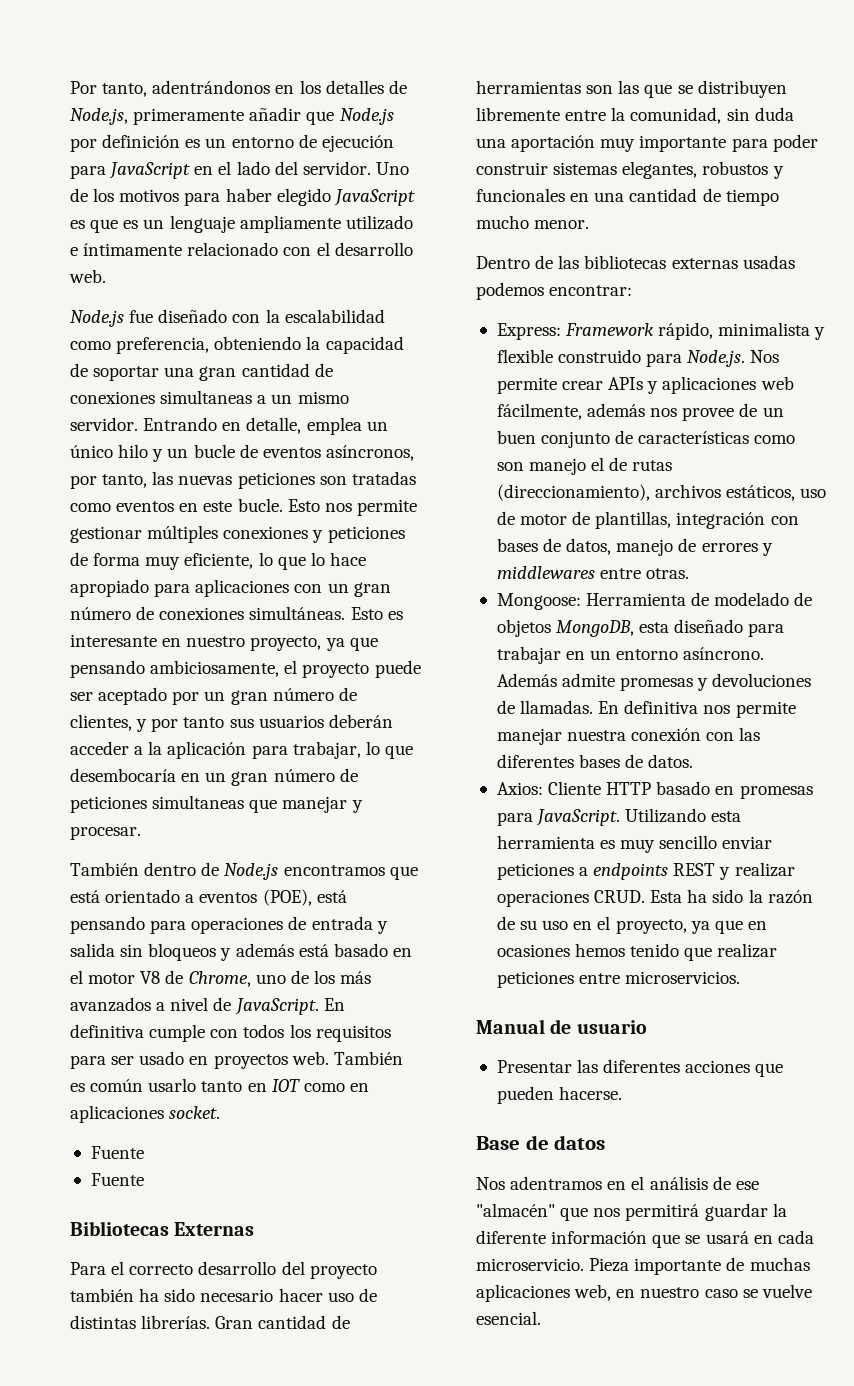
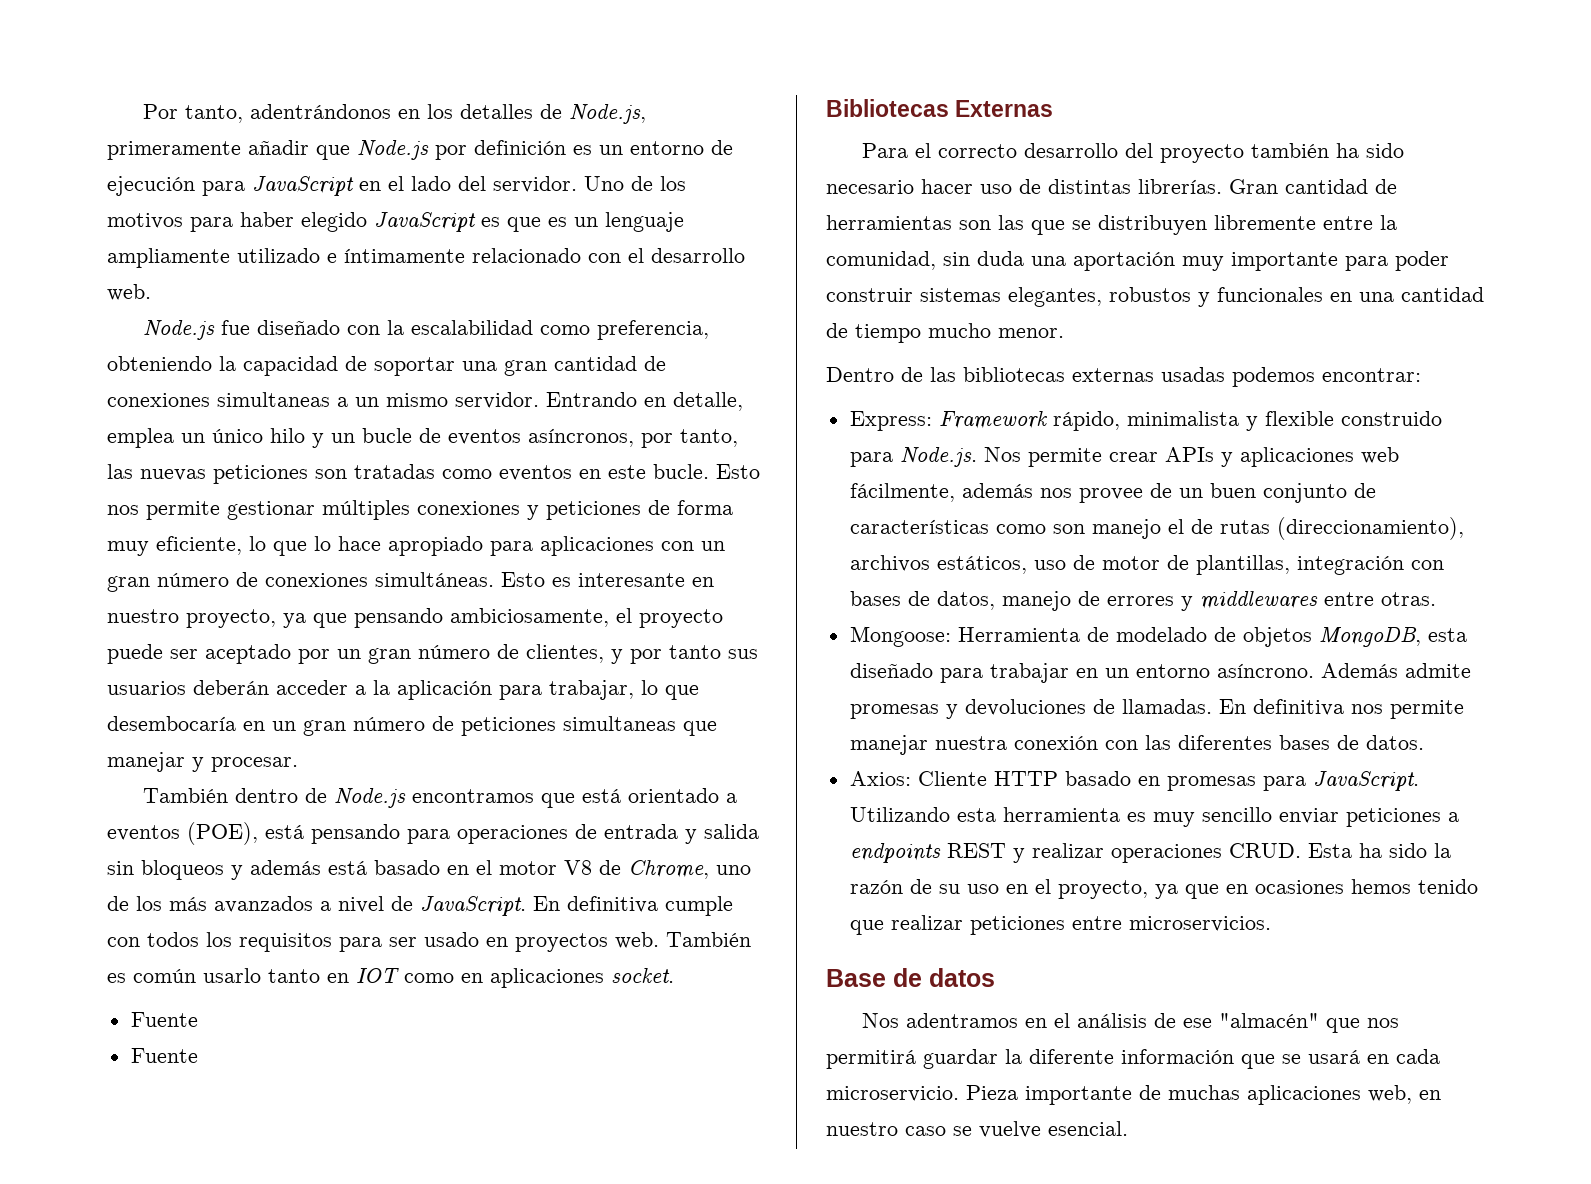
[476,1019,647,1034] [496,1059,784,1077] [496,1086,623,1104] // Manual de usuario // Presentar las diferentes acciones que pueden hacerse. -> (1271, 924) none

